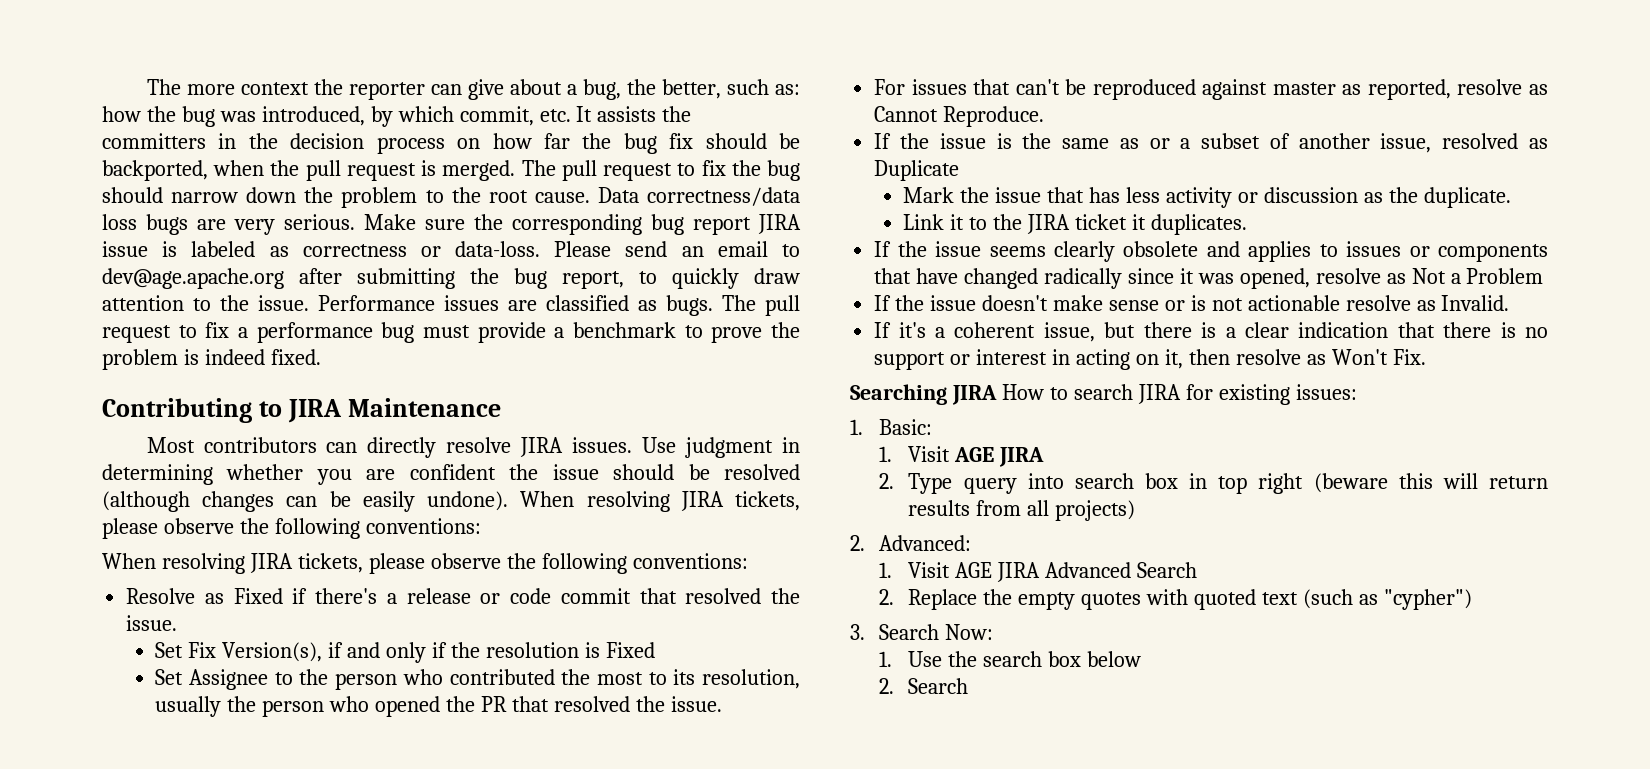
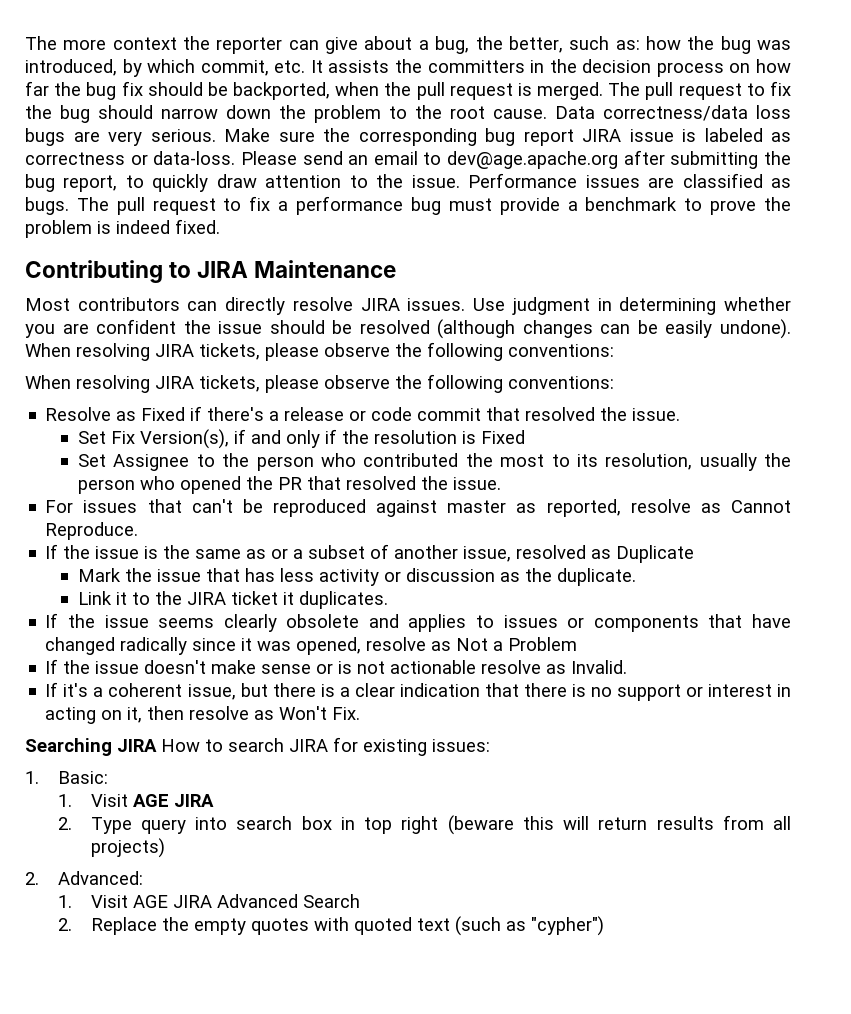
[850,624,994,640] [879,651,1142,667] [879,678,969,694] // 3. Search Now: // 1. Use the search box below // 2. Search -> (604, 926) none

